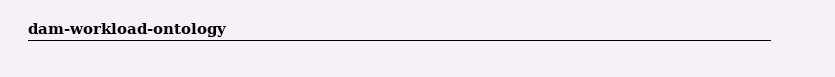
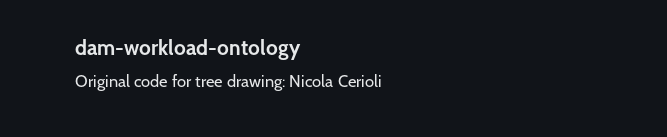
(227, 30) none -> [75,74,382,91] // Original code for tree drawing: Nicola Cerioli

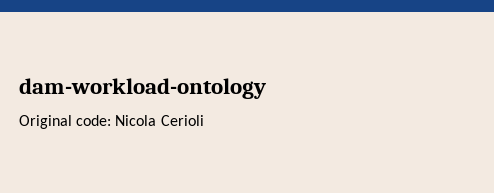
[134,74,285,91] code for tree drawing: -> [76,115,112,126] code:

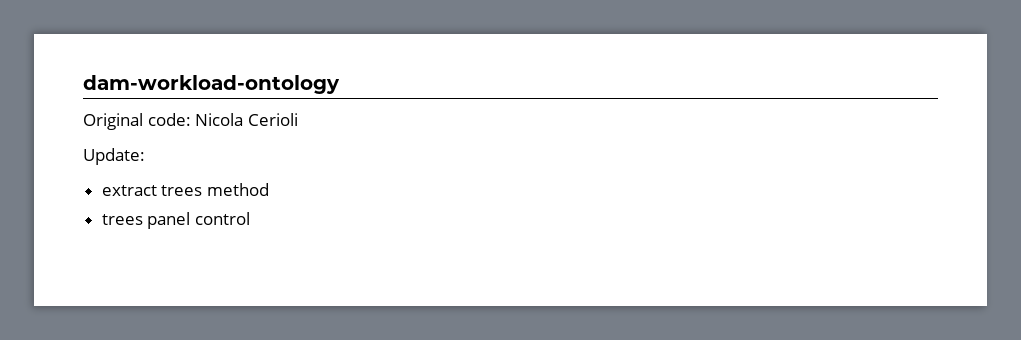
(204, 120) none -> [83,148,145,165] [101,183,269,196] [101,212,250,229] // Update: // extract trees method // trees panel control

